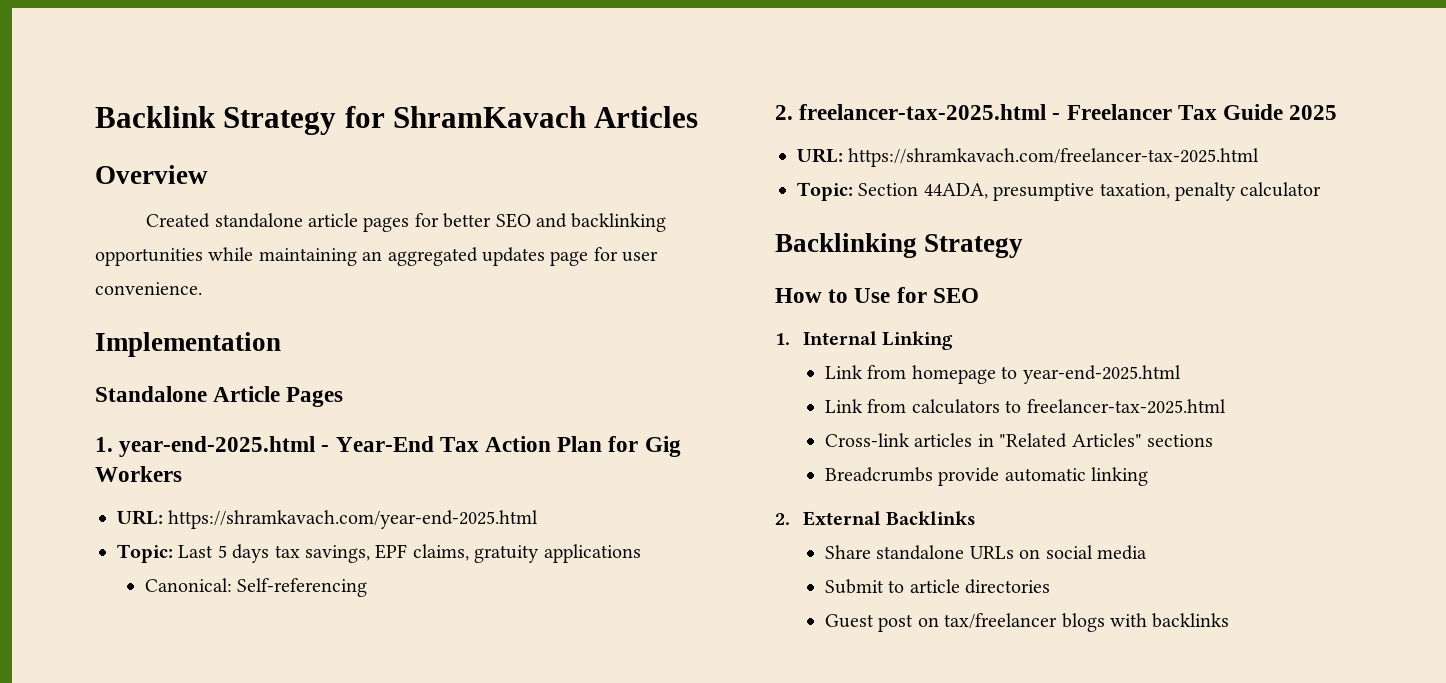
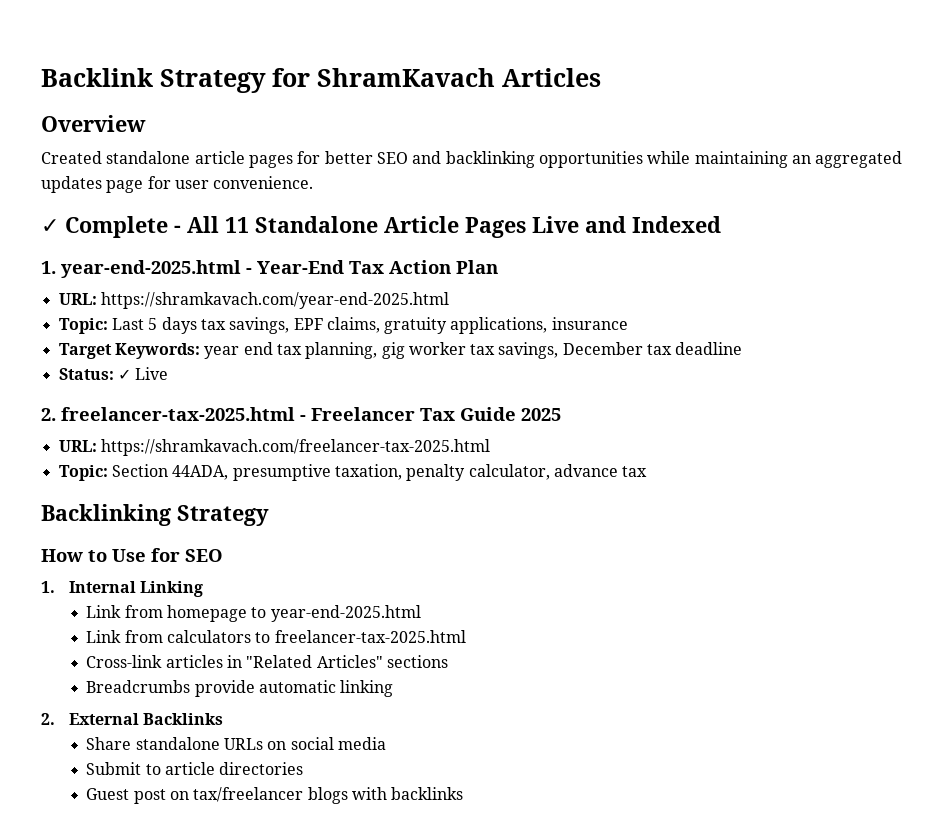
[95,332,281,357] Implementation // -> [41,216,249,238] ✓ Complete - All 11
(344, 397) none -> [532,216,721,233] Live and Indexed
[608,436,681,457] [95,466,182,482] for Gig Workers -> (498, 267) none
[543,544,641,563] [145,578,368,597] applications // Canonical: Self-referencing -> [450,317,628,334] [58,342,743,359] [58,367,169,380] applications, insurance // Target Keywords: year end tax planning, gig worker tax savings, December tax deadline // Status: ✓ Live
[1240,182,1322,197] calculator -> [468,464,648,480] calculator, advance tax

